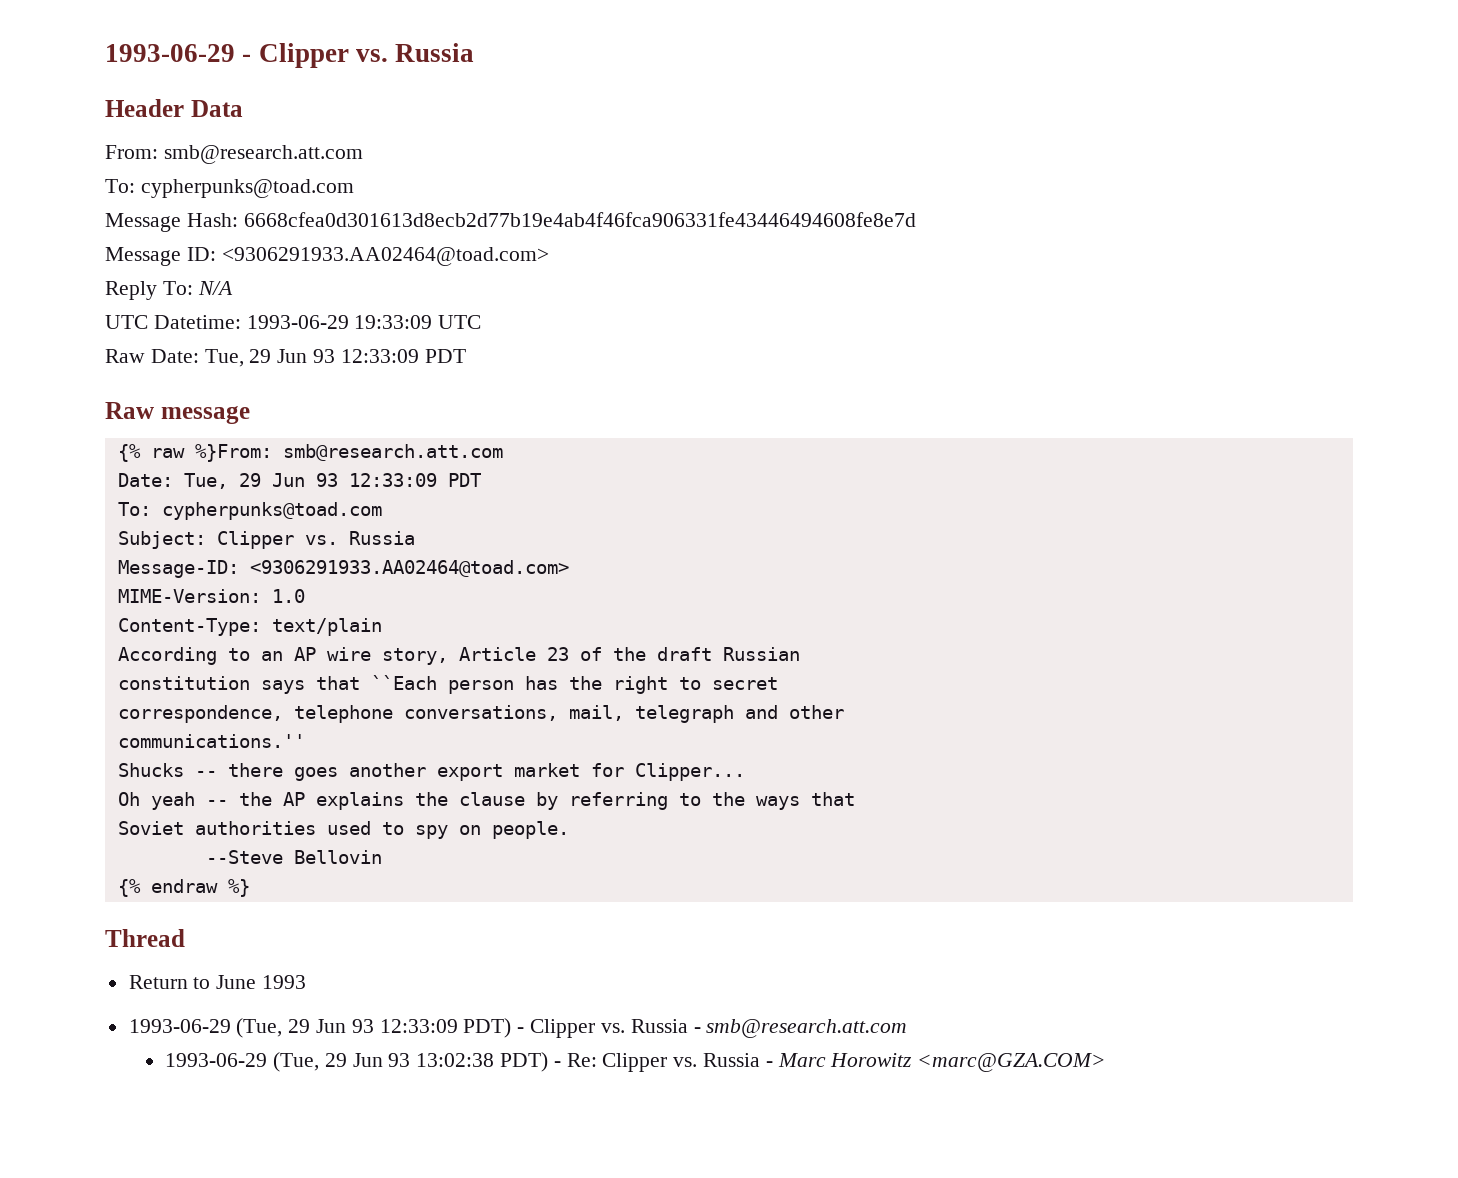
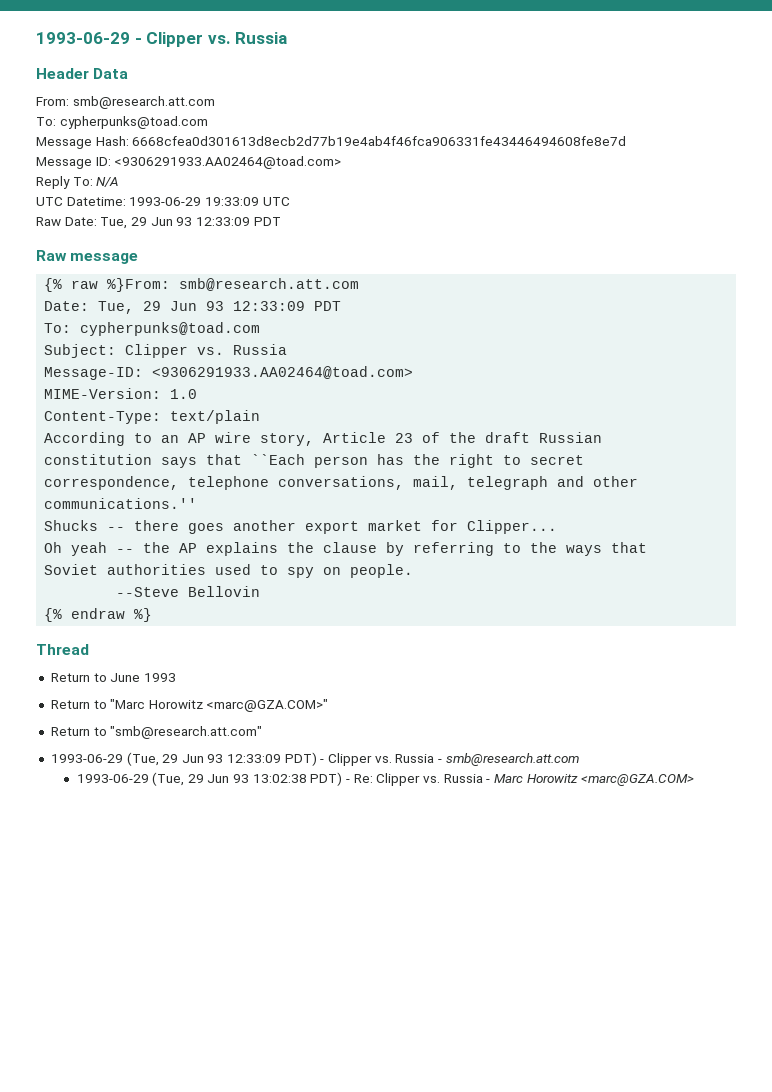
(307, 982) none -> [50,699,329,712] [50,726,263,739] // Return to "Marc Horowitz <marc@GZA.COM>" // Return to "smb@research.att.com"

